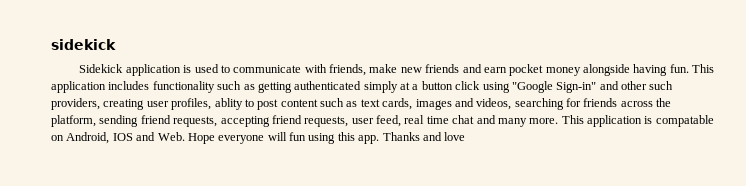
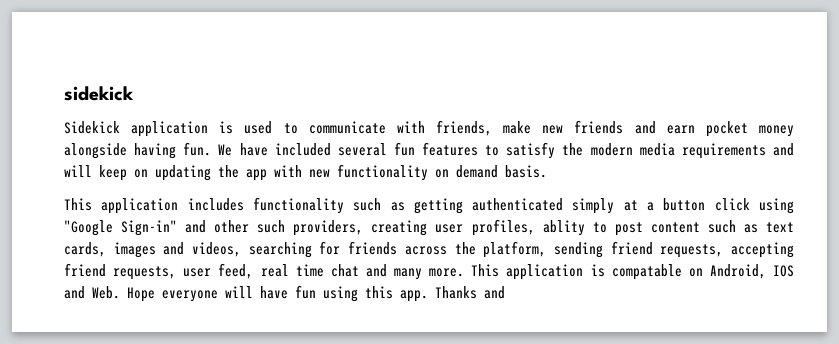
(689, 68) none -> [218,142,794,159] [64,164,547,181] We have included several fun features to satisfy the modern media requirements and will keep on updating the app with new functionality on demand basis. //
(287, 136) none -> [260,286,288,299] have
[444,132,466,141] love -> (505, 292) none

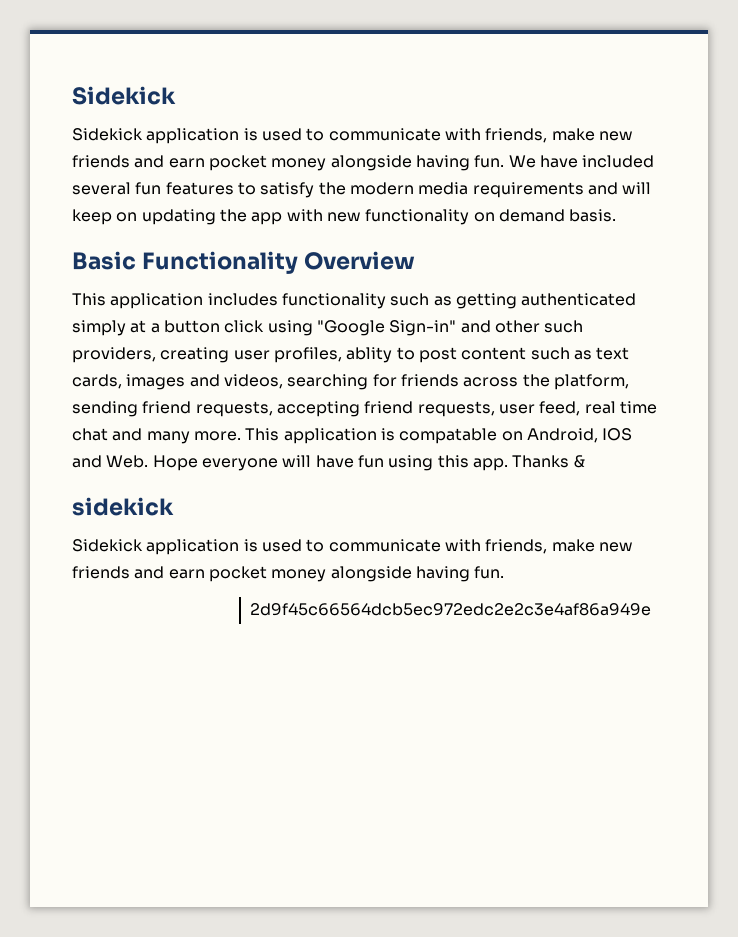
[64,86,134,101] sidekick -> [72,86,176,105] Sidekick
(547, 171) none -> [72,251,416,274] // Basic Functionality Overview
[484,286,505,299] and -> [573,455,585,468] [72,497,174,516] [72,539,633,555] [72,566,505,582] [250,603,652,616] & // sidekick // Sidekick application is used to communicate with friends, make new friends and earn pocket money alongside having fun. // 2d9f45c66564dcb5ec972edc2e2c3e4af86a949e

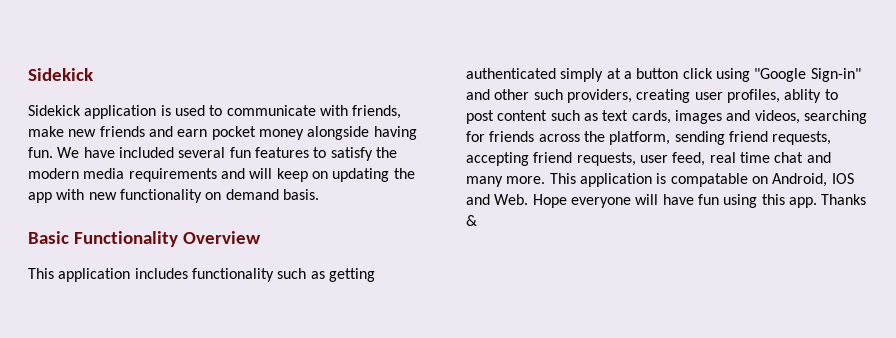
[72,497,174,516] [72,539,633,555] [72,566,505,582] [250,603,652,616] // sidekick // Sidekick application is used to communicate with friends, make new friends and earn pocket money alongside having fun. // 2d9f45c66564dcb5ec972edc2e2c3e4af86a949e -> (477, 220) none

